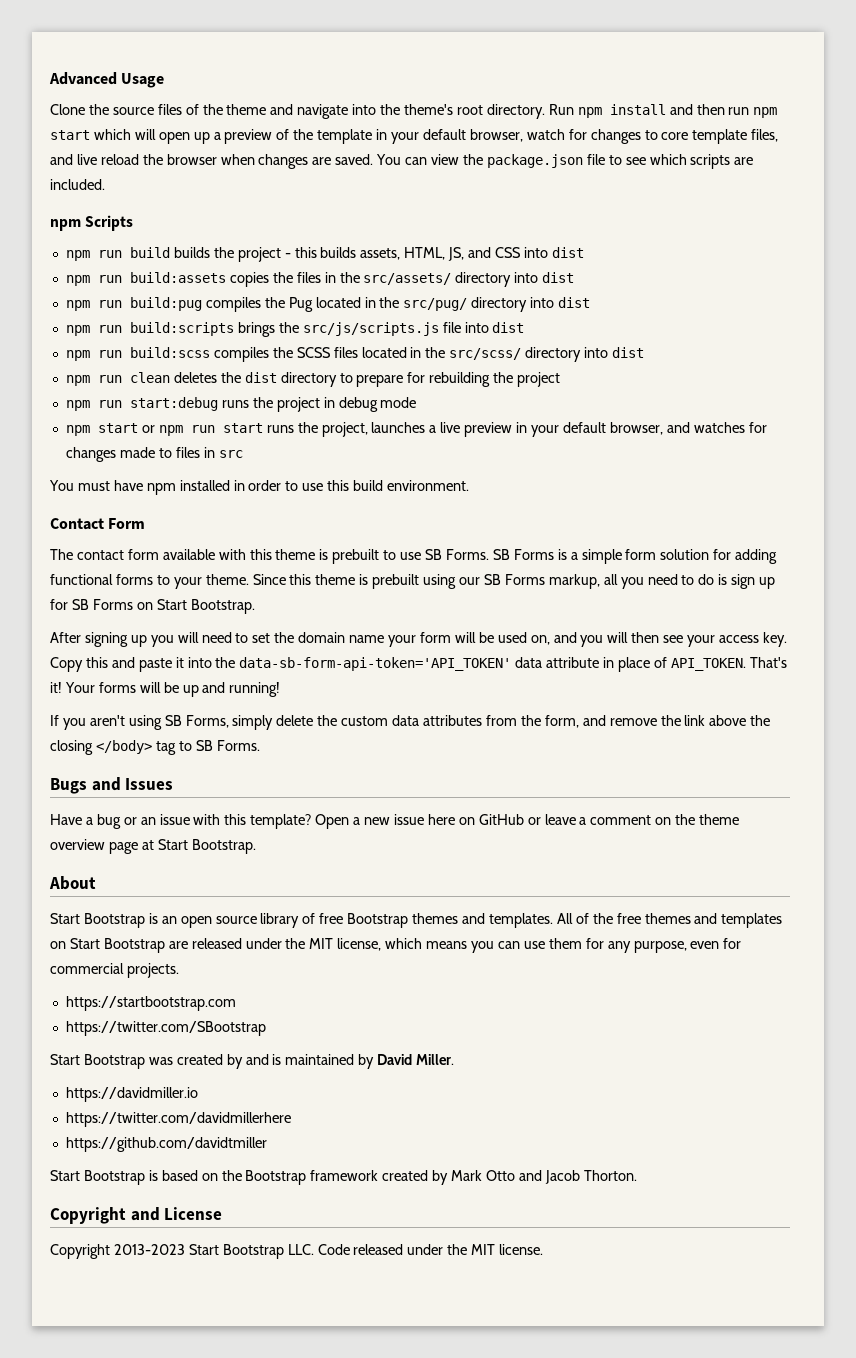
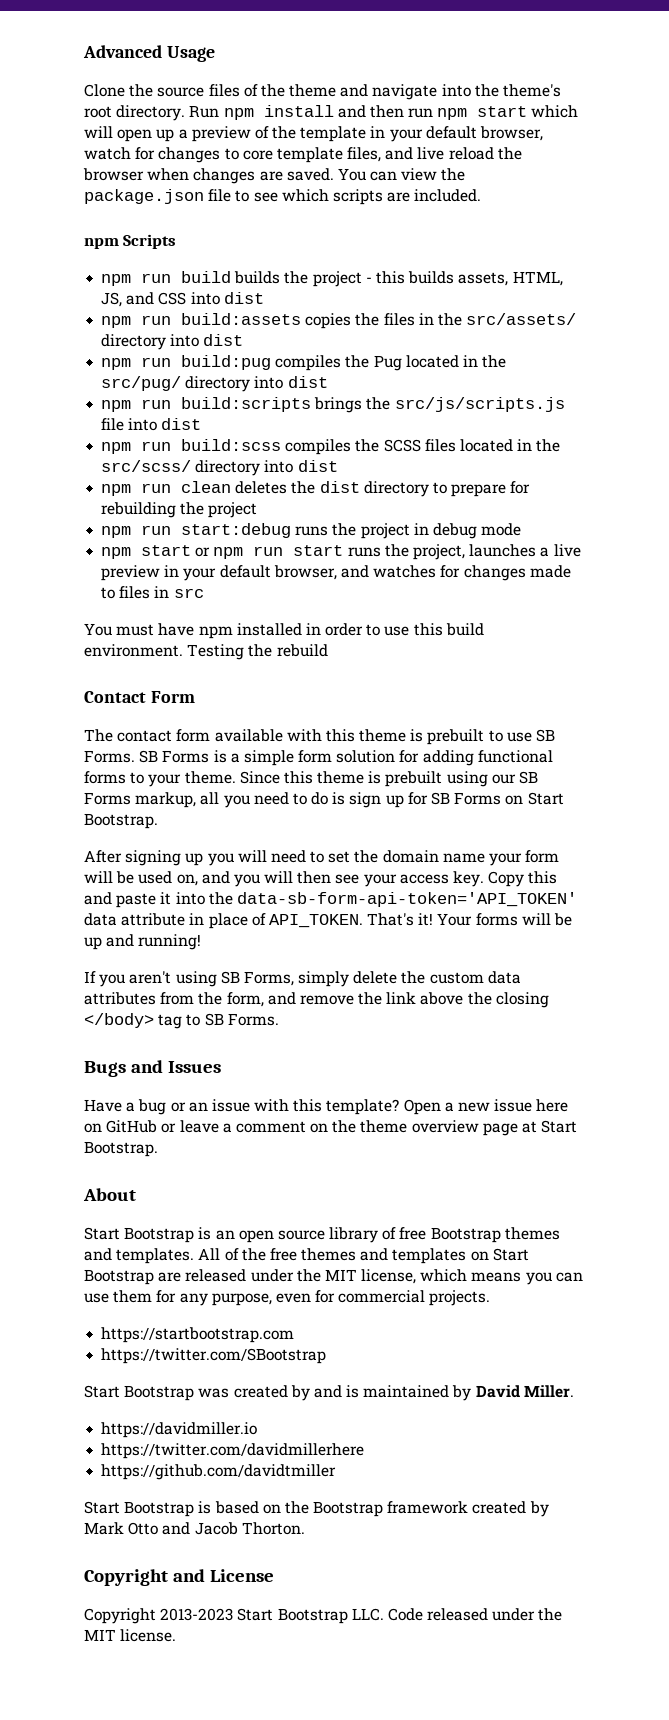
(470, 485) none -> [187,644,328,660] Testing the rebuild

